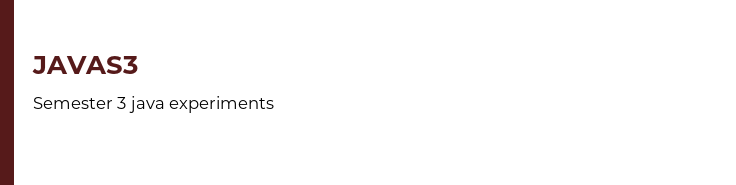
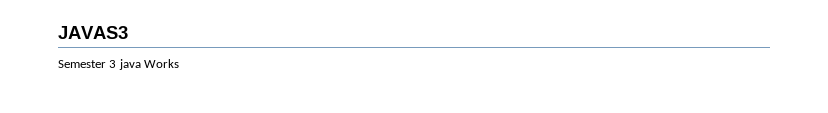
[169,96,275,113] experiments -> [144,59,180,68] Works

